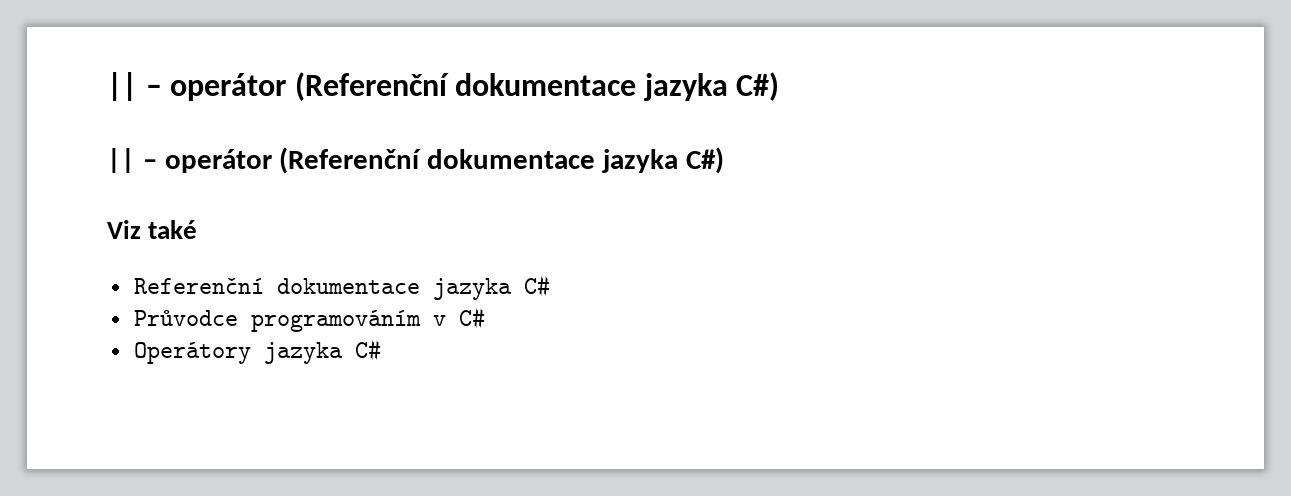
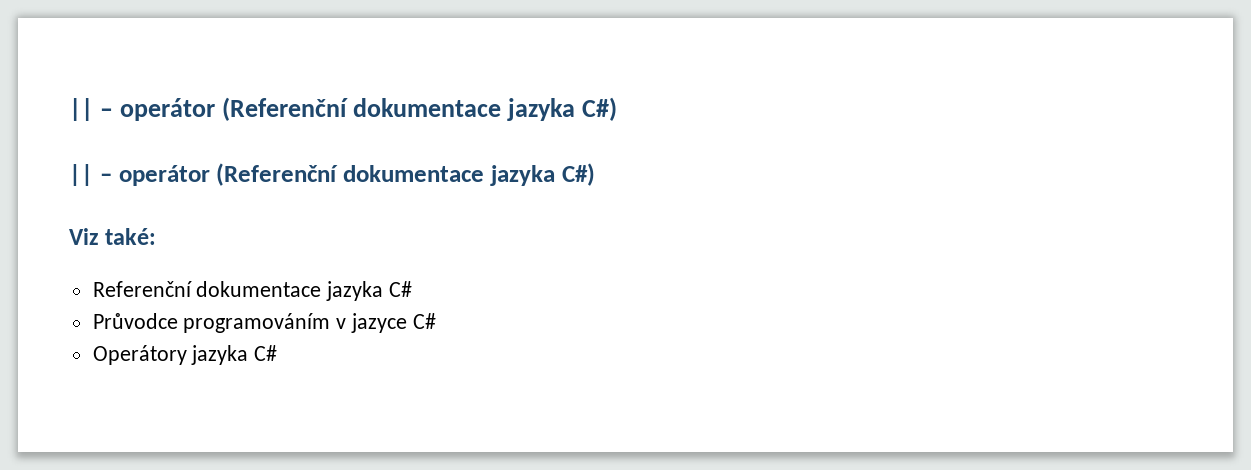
[148,220,198,239] také -> [105,228,157,245] také:
(446, 320) none -> [351,313,408,333] jazyce

